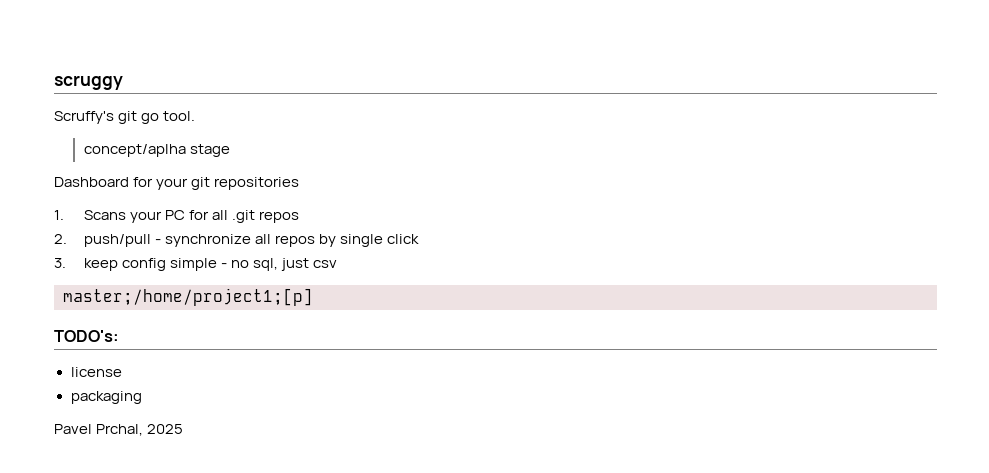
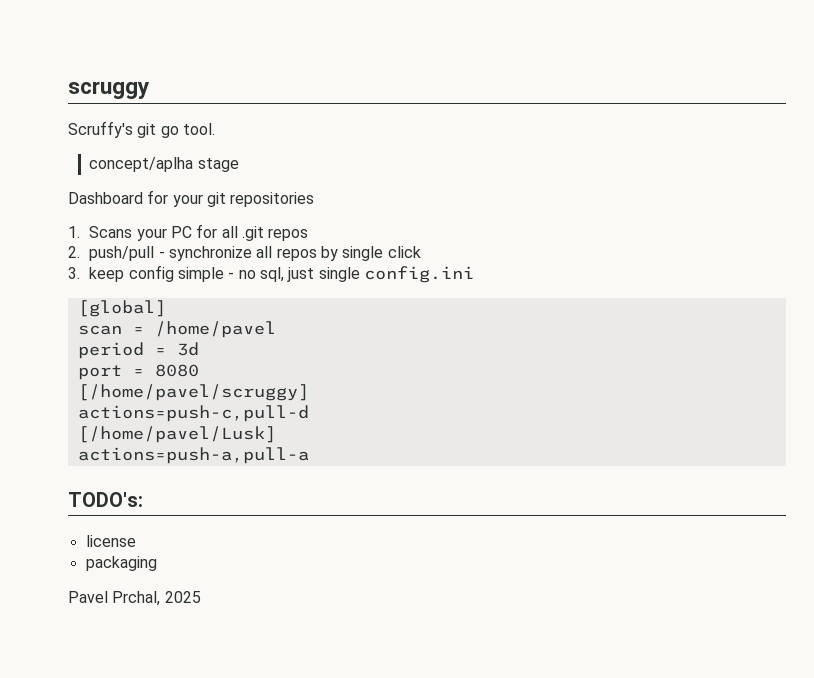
[312,260,337,268] [63,288,313,306] csv // master;/home/project1;[p] -> [318,266,474,283] [77,300,166,317] [77,321,276,338] [77,342,199,359] [77,364,199,380] [77,384,309,401] [77,405,309,422] [77,426,276,443] [77,447,309,464] single config.ini // [global] // scan = /home/pavel // period = 3d // port = 8080 // [/home/pavel/scruggy] // actions=push-c,pull-d // [/home/pavel/Lusk] // actions=push-a,pull-a

